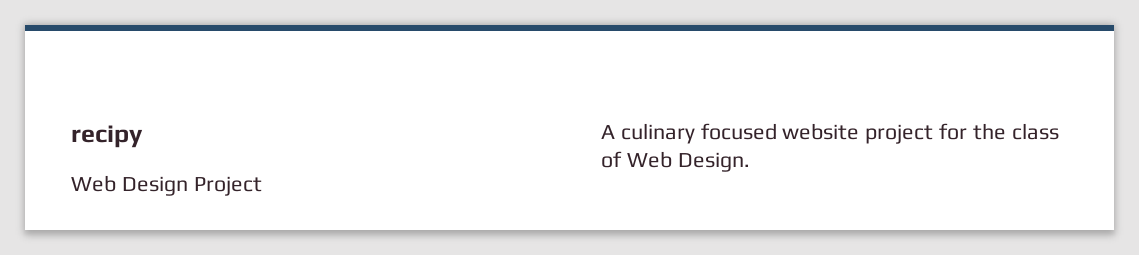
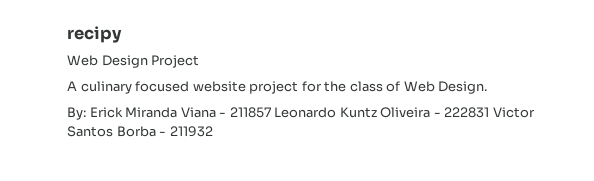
(750, 162) none -> [67,107,535,120] [67,126,213,137] // By: Erick Miranda Viana - 211857 Leonardo Kuntz Oliveira - 222831 Victor Santos Borba - 211932

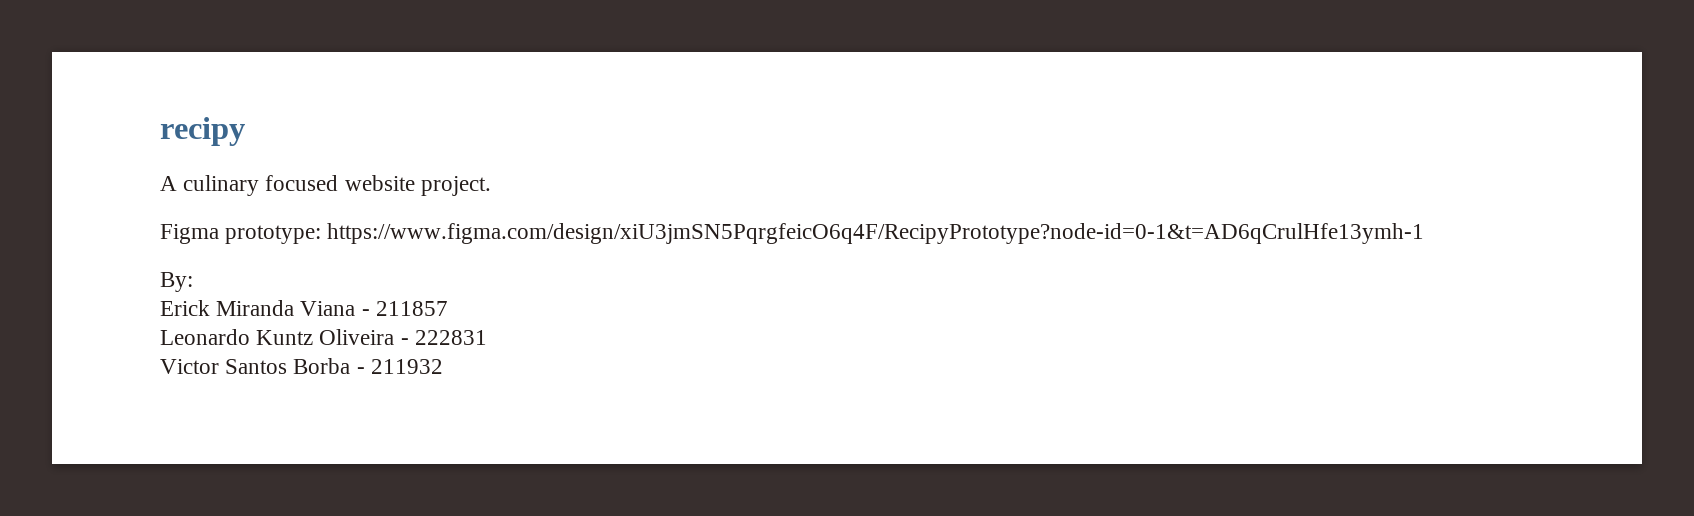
[67,55,200,68] // Web Design Project -> (245, 131) none
[249,81,488,94] project for the class of Web Design. -> [420,176,491,196] [160,223,1425,244] project. // Figma prototype: https://www.figma.com/design/xiU3jmSN5PqrgfeicO6q4F/RecipyPrototype?node-id=0-1&t=AD6qCrulHfe13ymh-1
(86, 113) none -> (193, 282) //
(271, 112) none -> (448, 308) //
(490, 112) none -> (487, 337) //

